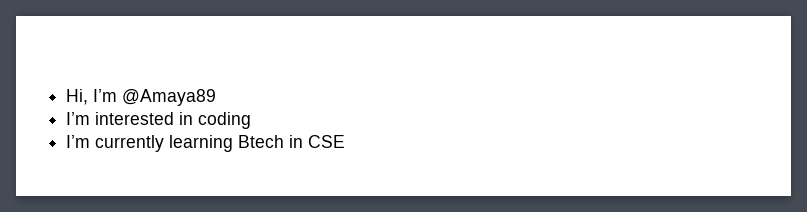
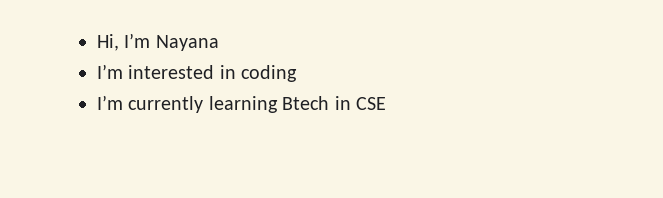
[122,89,217,106] @Amaya89 -> [155,35,219,51] Nayana

